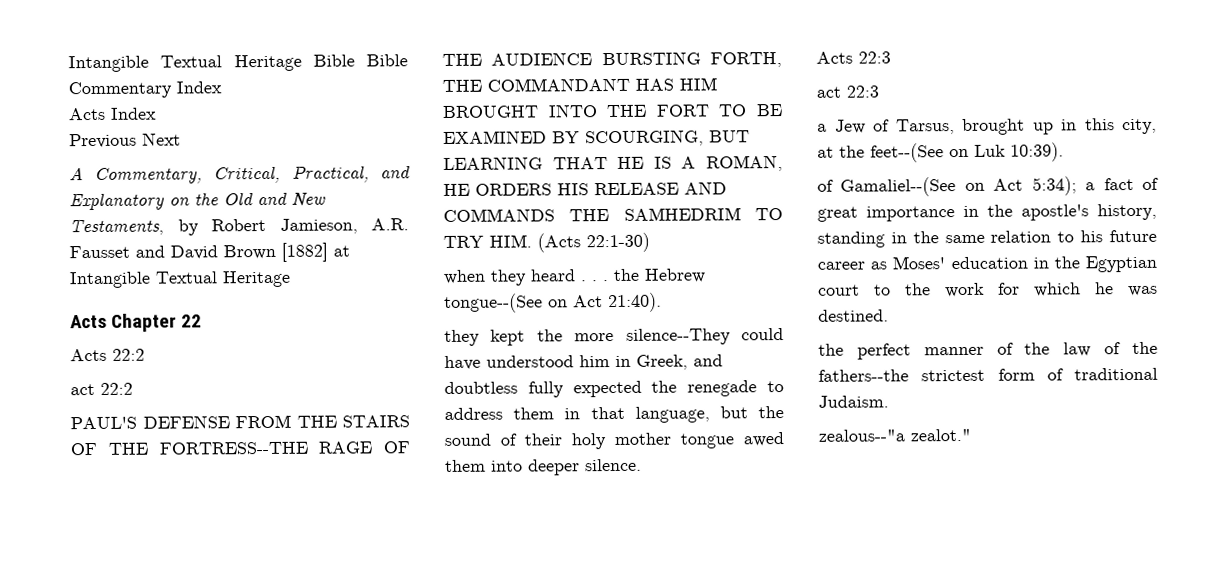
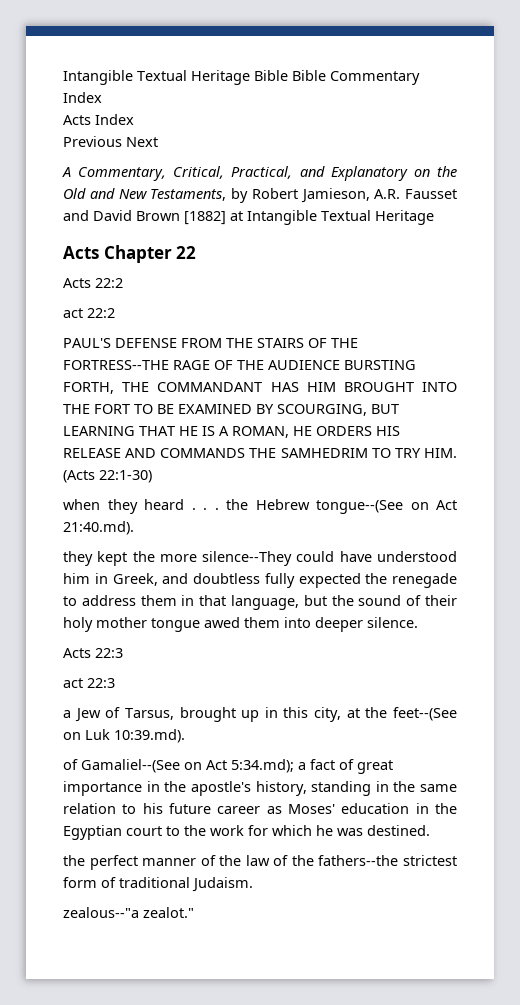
[608,292,662,313] 21:40). -> [63,521,134,535] 21:40.md).
[1010,142,1064,162] 10:39). -> [114,729,185,743] 10:39.md).
[1031,176,1077,196] 5:34); -> [231,759,294,773] 5:34.md);

